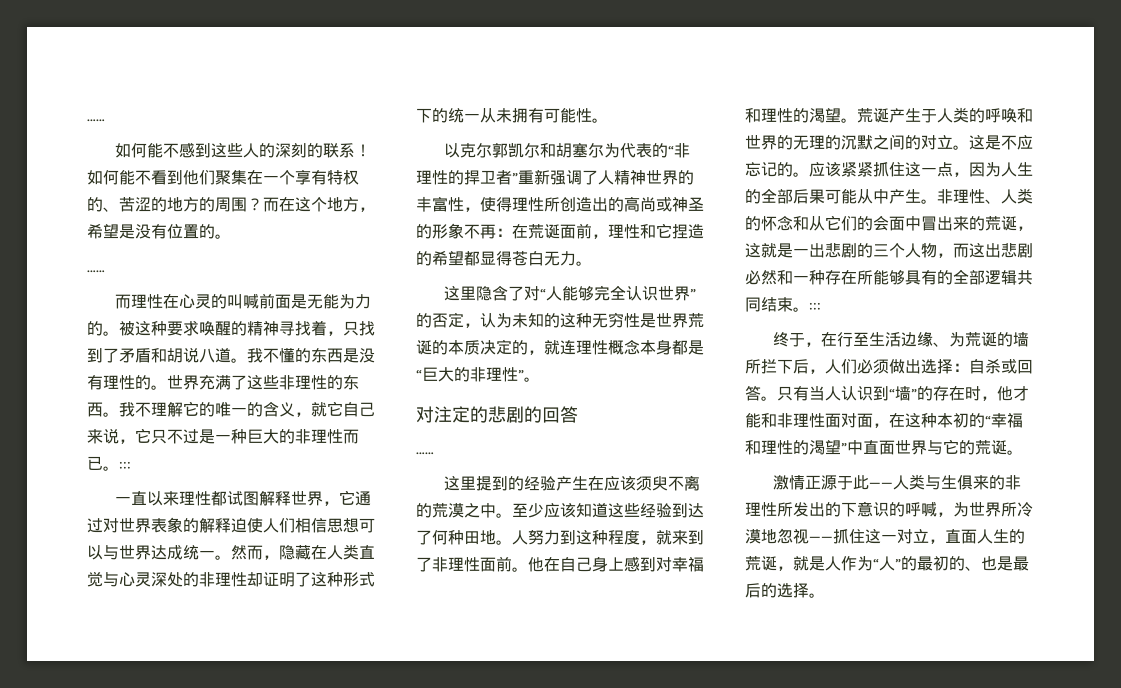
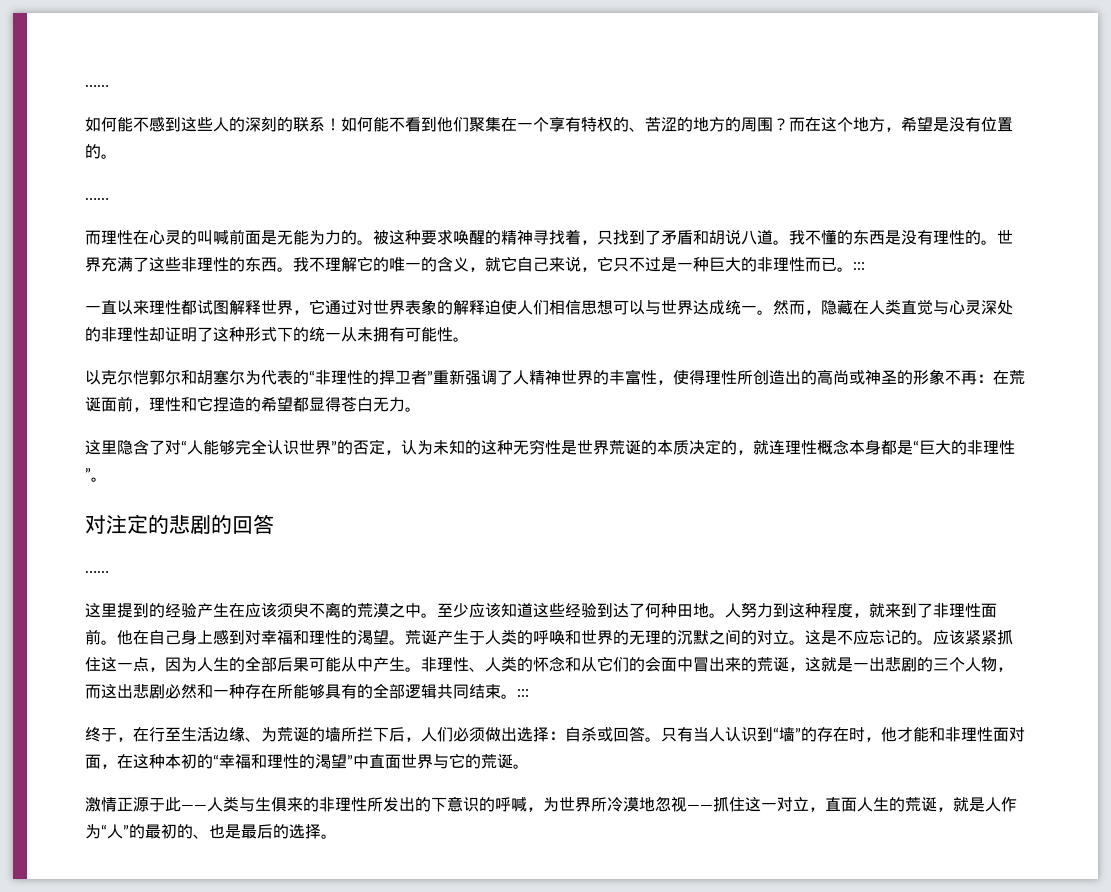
[492,143,525,158] 郭凯 -> [133,370,165,385] 恺郭

